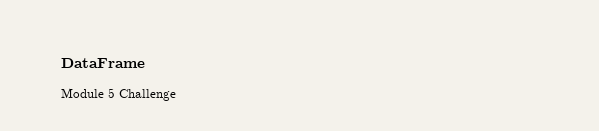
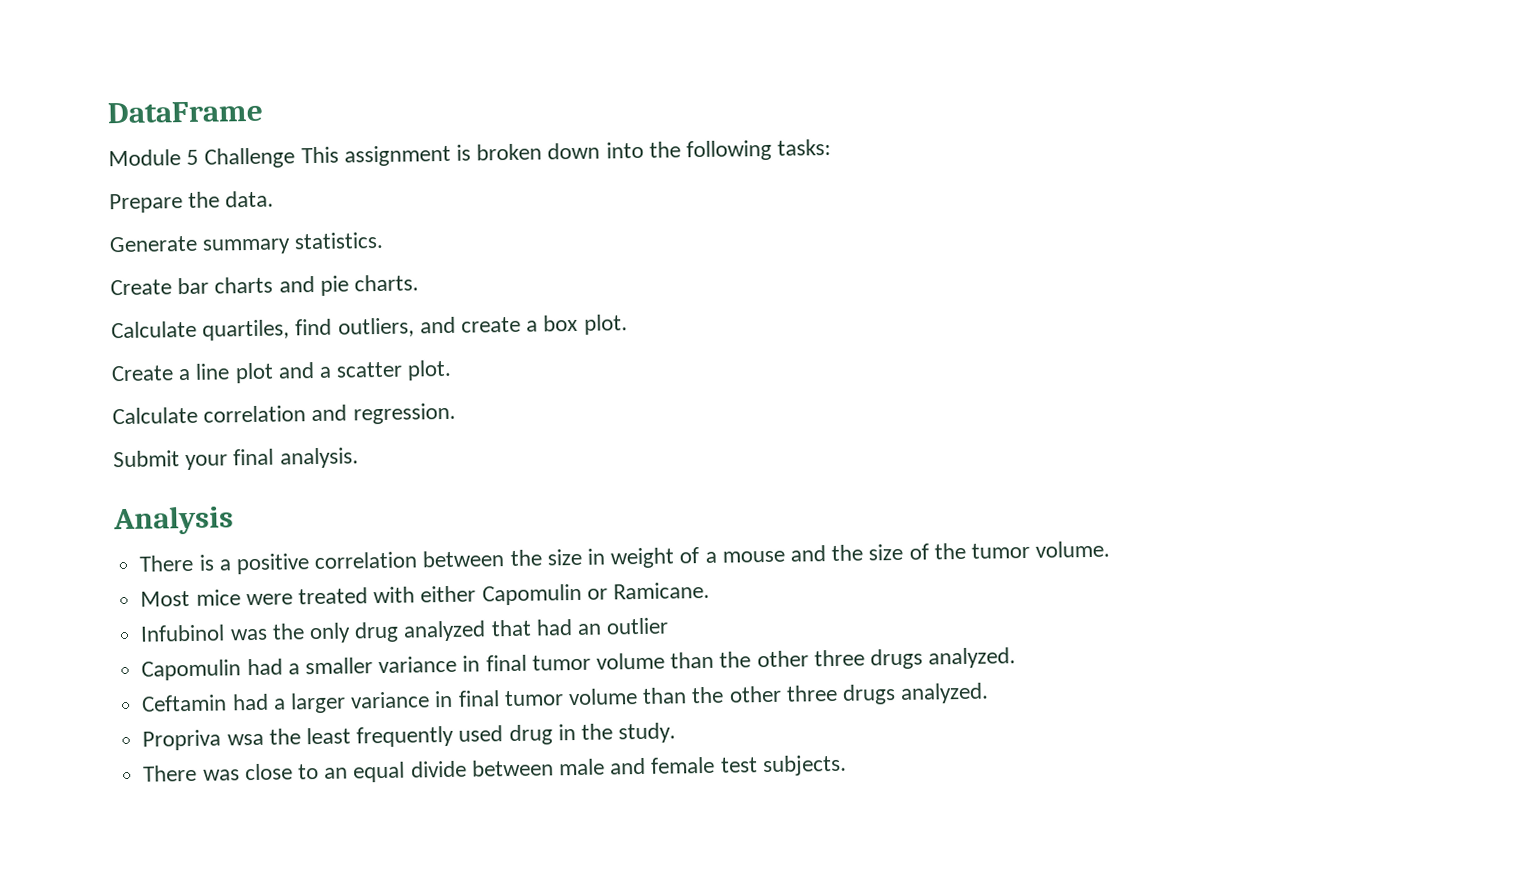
(176, 95) none -> [300,138,832,167] [109,190,275,214] [109,231,385,255] [110,274,420,296] [111,314,628,341] [111,359,453,384] [112,402,456,425] [113,447,359,471] [112,505,234,536] [139,540,1111,575] [140,581,710,607] [140,617,670,644] [141,647,1017,681] [141,682,990,714] [142,722,677,751] [143,754,847,783] This assignment is broken down into the following tasks: // Prepare the data. // Generate summary statistics. // Create bar charts and pie charts. // Calculate quartiles, find outliers, and create a box plot. // Create a line plot and a scatter plot. // Calculate correlation and regression. // Submit your final analysis. // Analysis // There is a positive correlation between the size in weight of a mouse and the size of the tumor volume. // Most mice were treated with either Capomulin or Ramicane. // Infubinol was the only drug analyzed that had an outlier // Capomulin had a smaller variance in final tumor volume than the other three drugs analyzed. // Ceftamin had a larger variance in final tumor volume than the other three drugs analyzed. // Propriva wsa the least frequently used drug in the study. // There was close to an equal divide between male and female test subjects.

